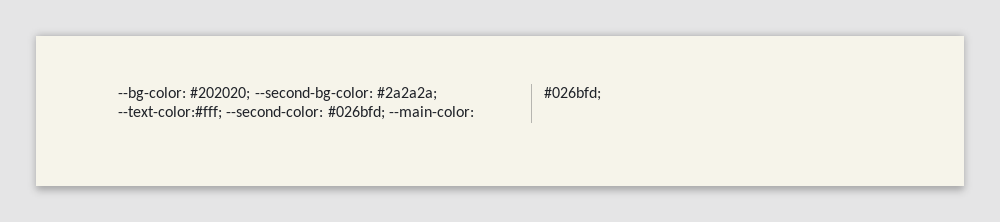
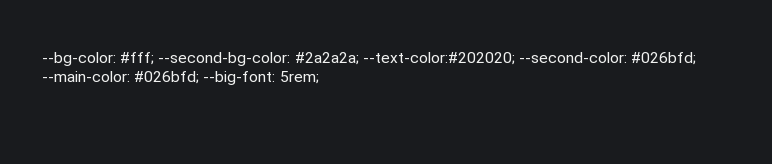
[190,87,251,101] #202020; -> [120,52,155,65] #fff;
[118,106,222,120] --text-color:#fff; -> [362,52,515,65] --text-color:#202020;
(601, 94) none -> [203,71,319,85] --big-font: 5rem;

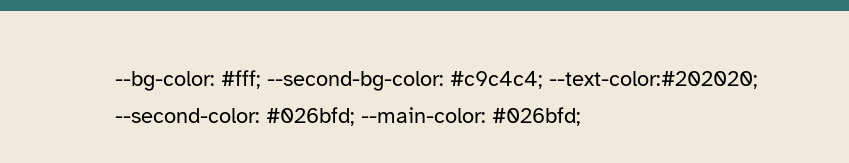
[294,52,359,65] #2a2a2a; -> [450,71,543,89] #c9c4c4;
[203,71,319,85] --big-font: 5rem; -> (581, 116) none

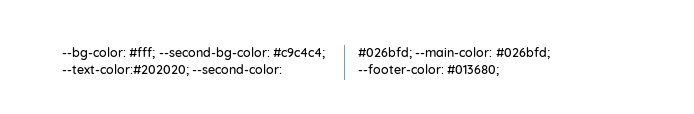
(581, 116) none -> [358,64,500,76] --footer-color: #013680;

